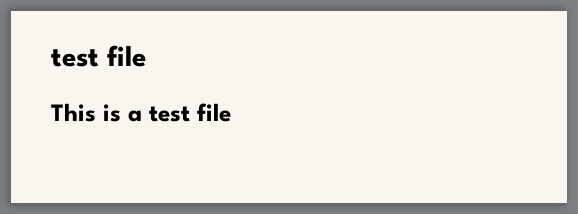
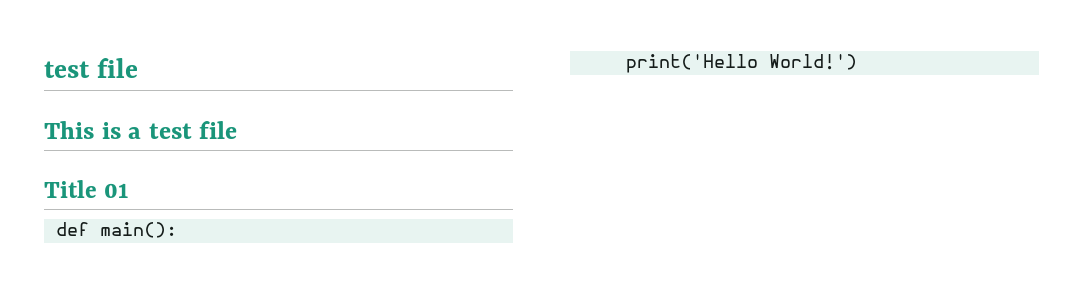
(231, 112) none -> [44,180,130,198] [55,222,177,238] [625,54,857,73] // Title 01 // def main(): // print('Hello World!')

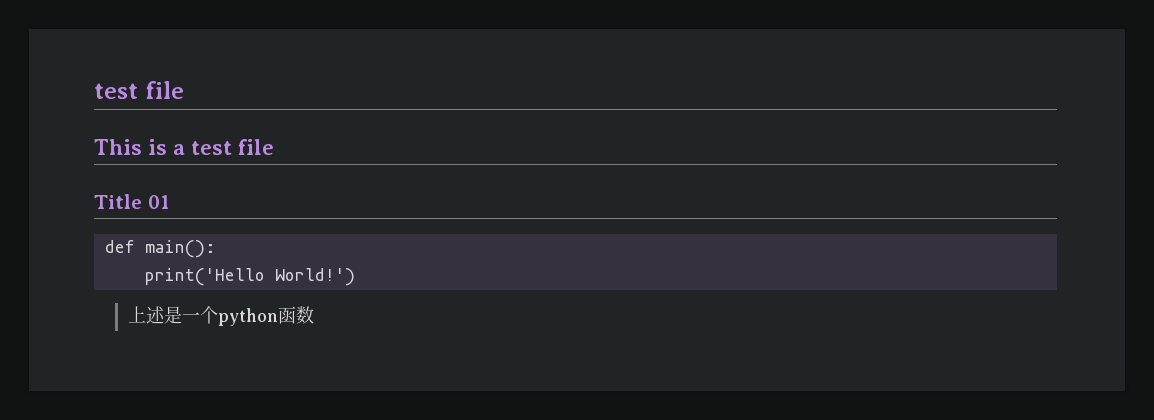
(857, 62) none -> [128,306,315,326] // 上述是一个python函数

